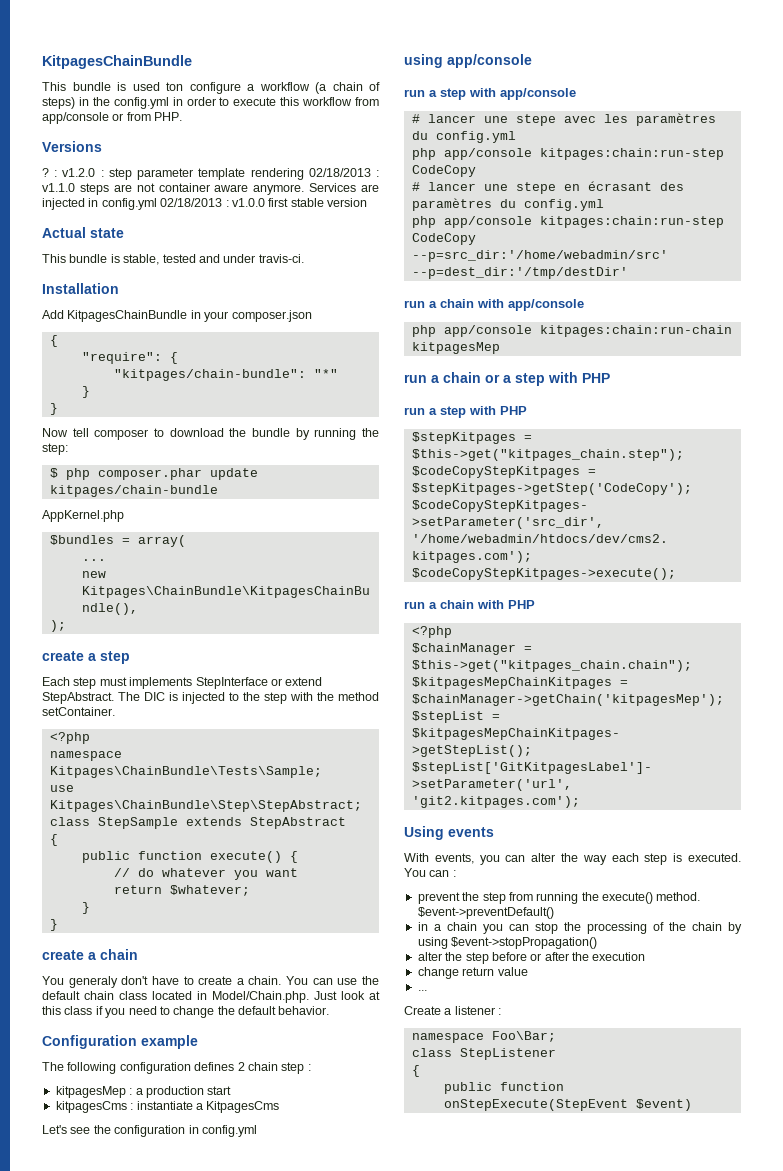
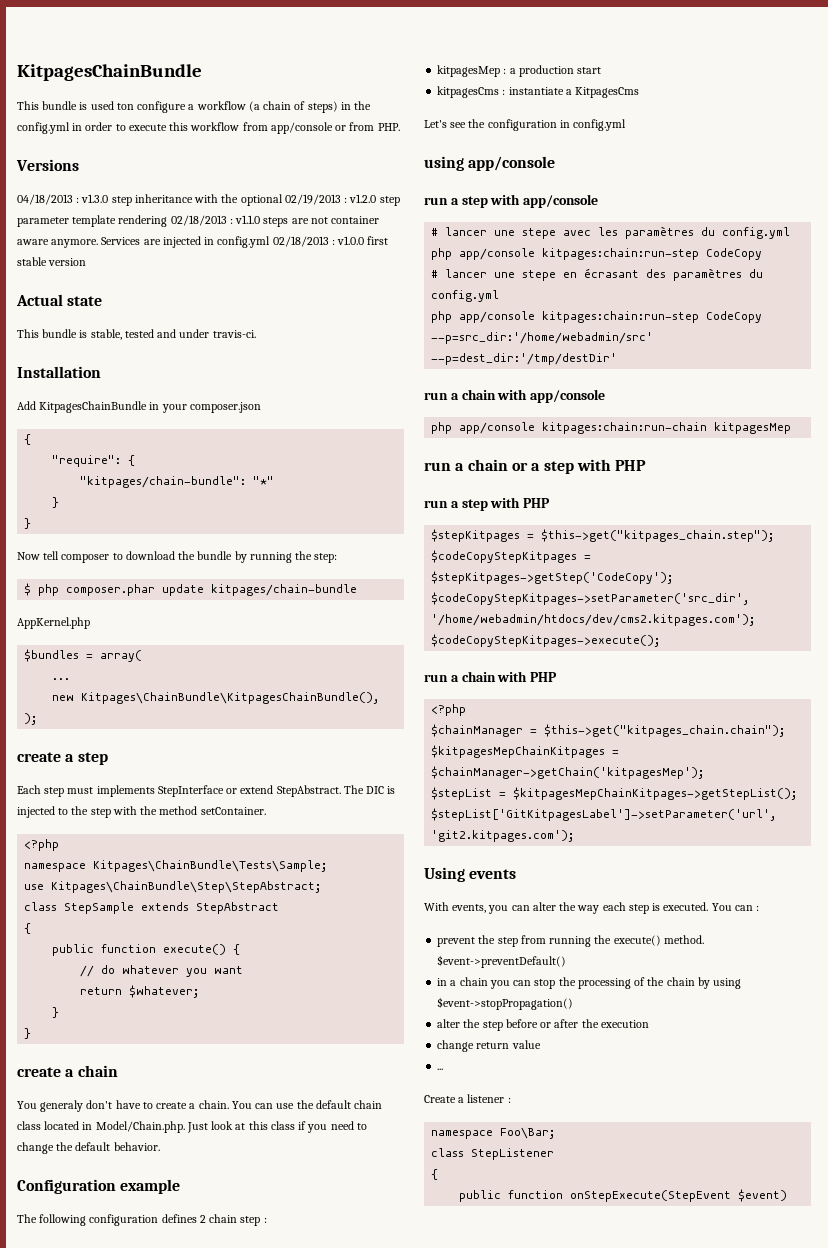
[42,168,49,177] ? -> [17,194,341,206] 04/18/2013 : v1.3.0 step inheritance with the optional 02/19/2013
[100,170,104,177] : -> (377, 198) none

